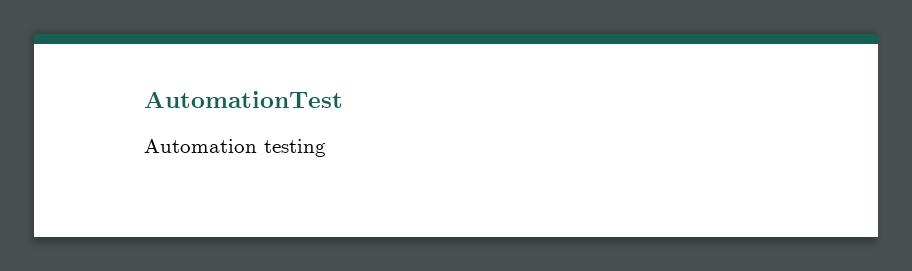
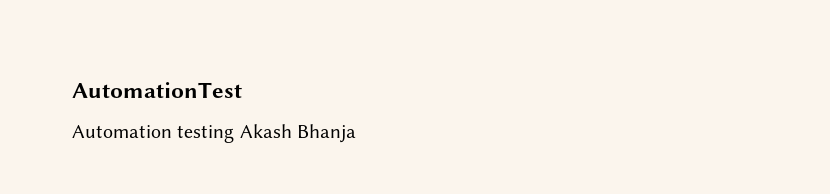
(326, 148) none -> [239,124,357,143] Akash Bhanja

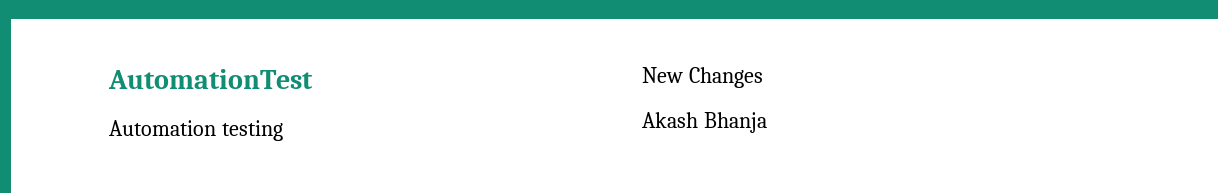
(235, 134) none -> [642,67,763,88] // New Changes //

